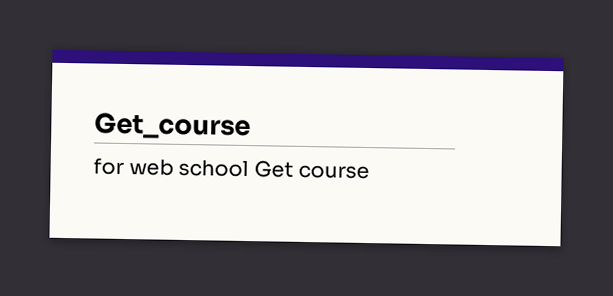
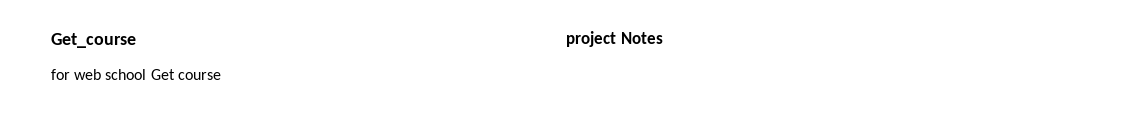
(371, 172) none -> [566,31,663,47] // project Notes

